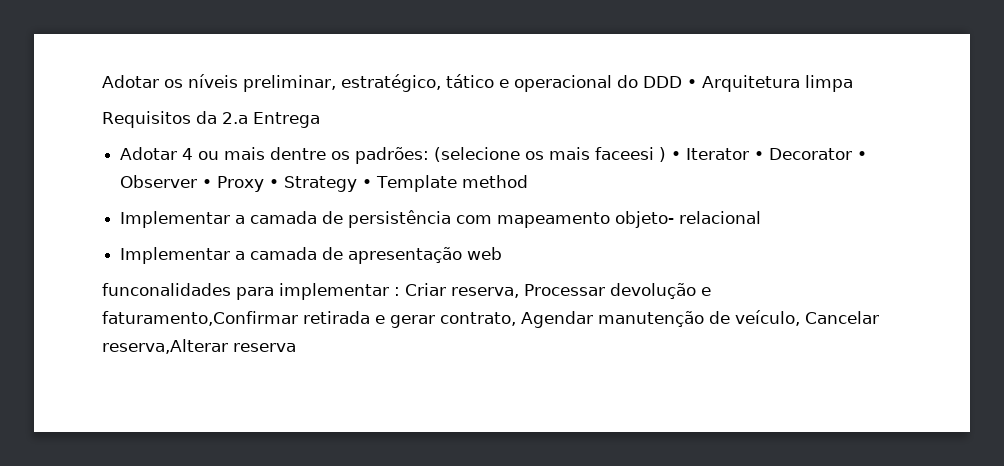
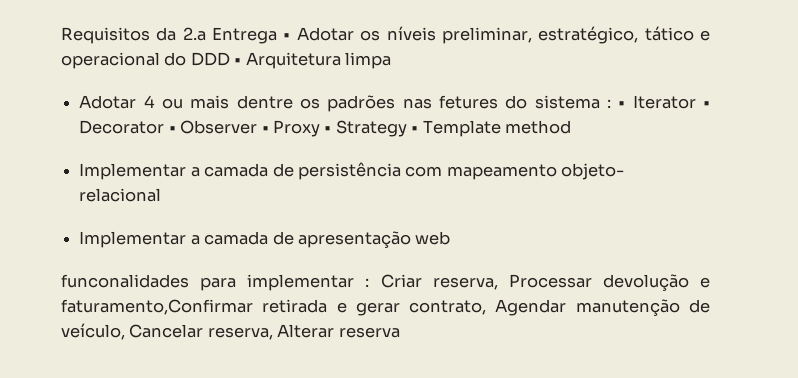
(102, 81) none -> [61,27,291,44] Requisitos da 2.a Entrega •
[102,111,320,128] // Requisitos da 2.a Entrega -> (392, 60) none
[355,147,667,164] padrões: (selecione os mais faceesi ) -> [327,95,611,112] padrões nas fetures do sistema :
[102,339,228,354] reserva,Alterar -> [207,324,335,340] reserva, Alterar

